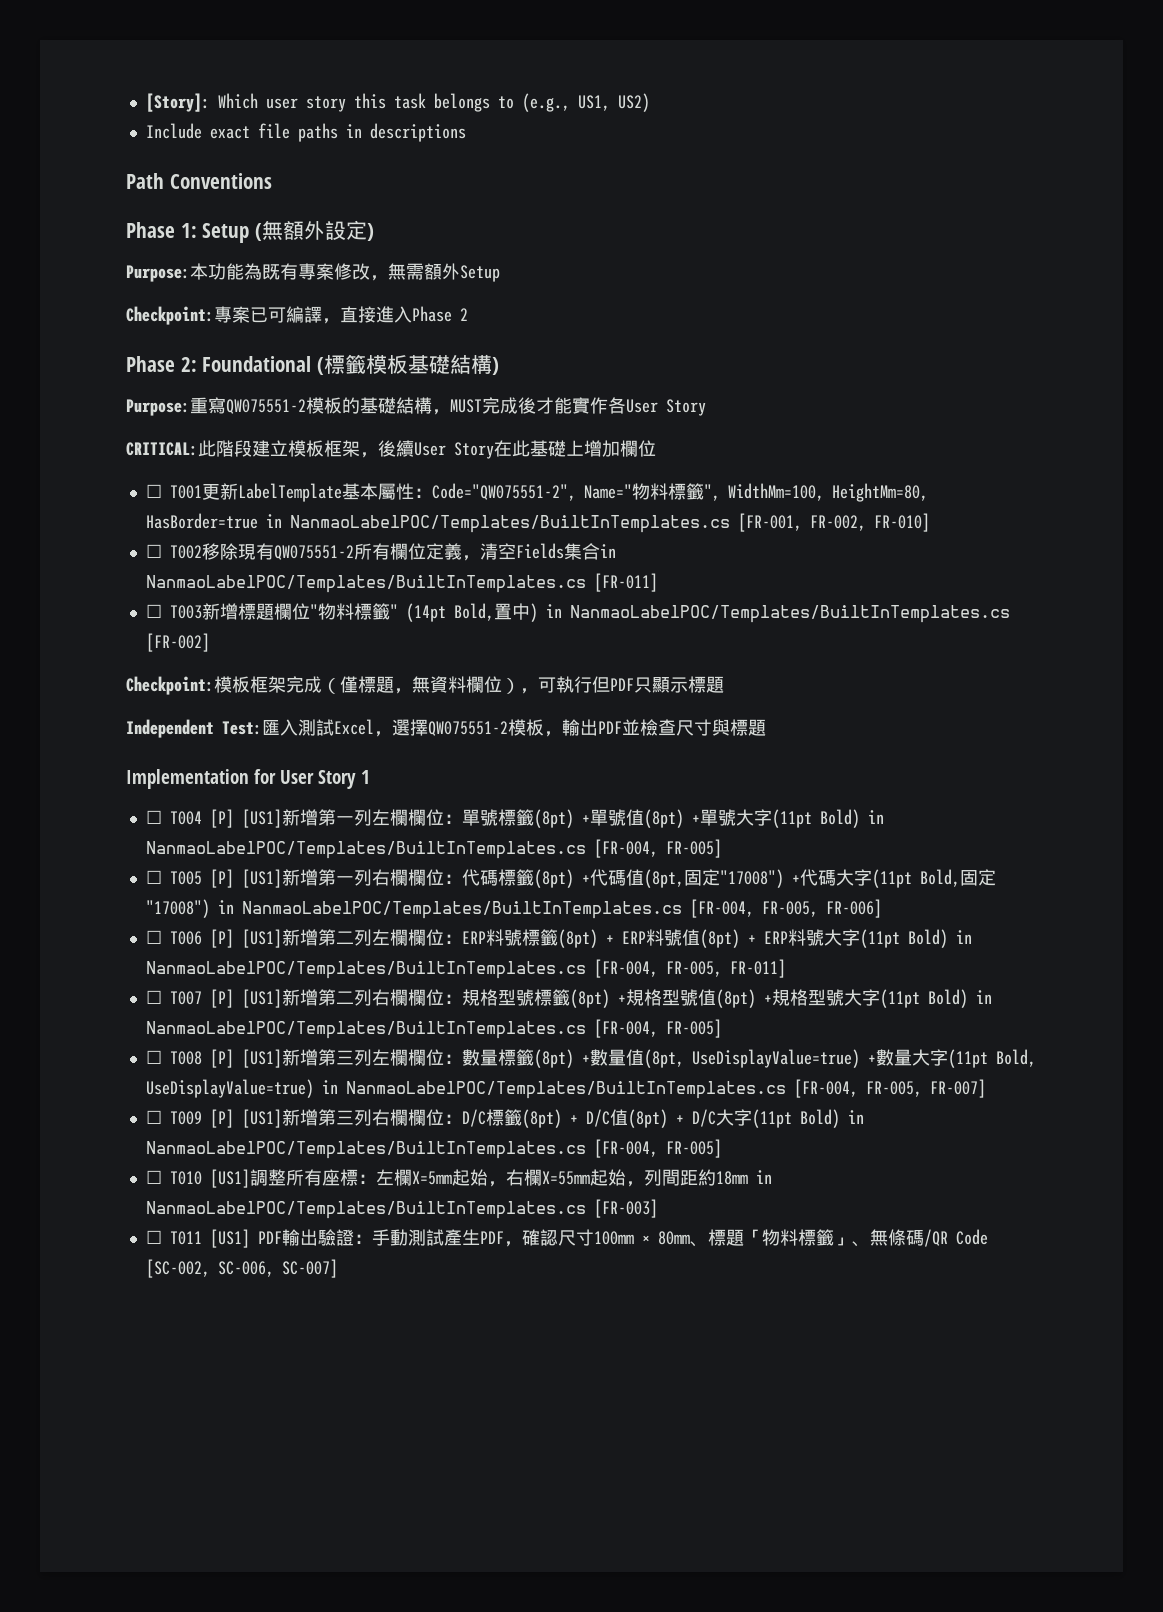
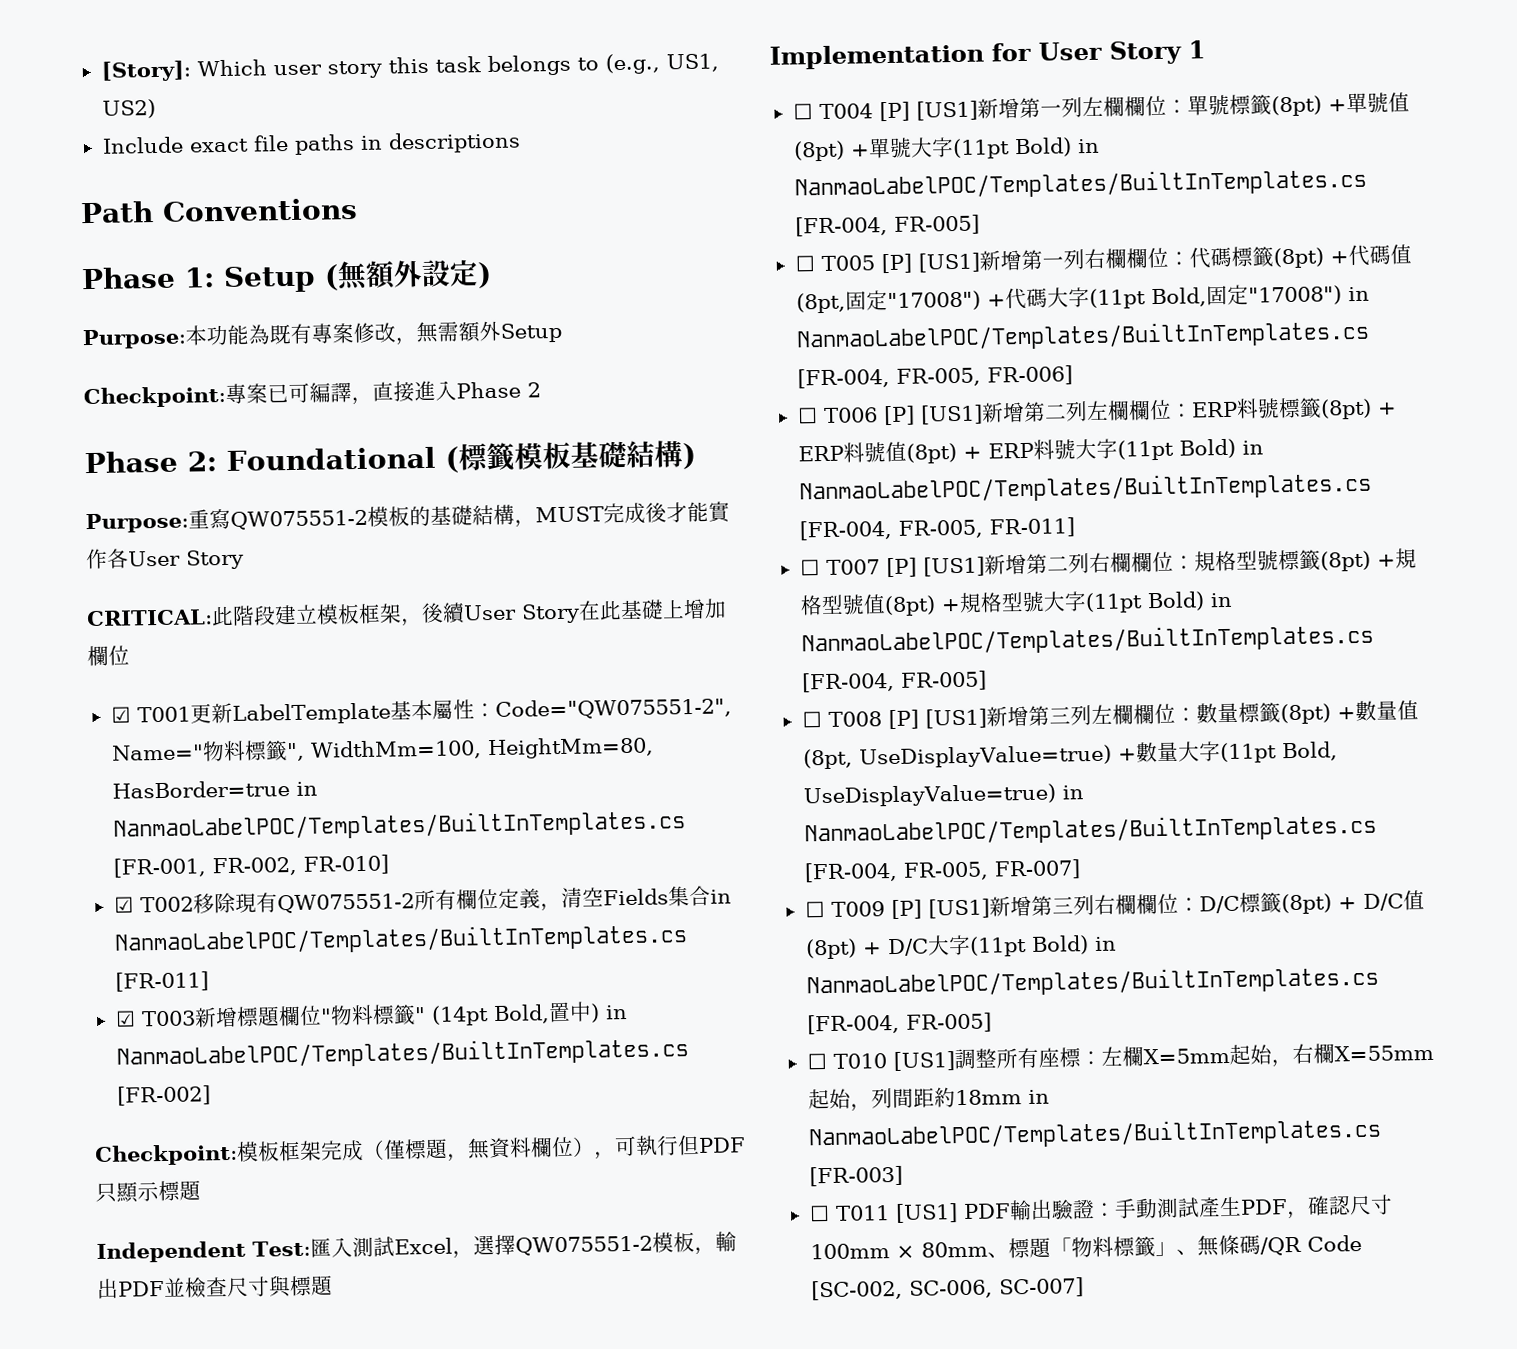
[145,484,162,498] ☐ -> [110,706,131,723] ☑
[145,544,162,558] ☐ -> [113,896,134,913] ☑
[145,604,162,618] ☐ -> [114,1010,136,1027] ☑

